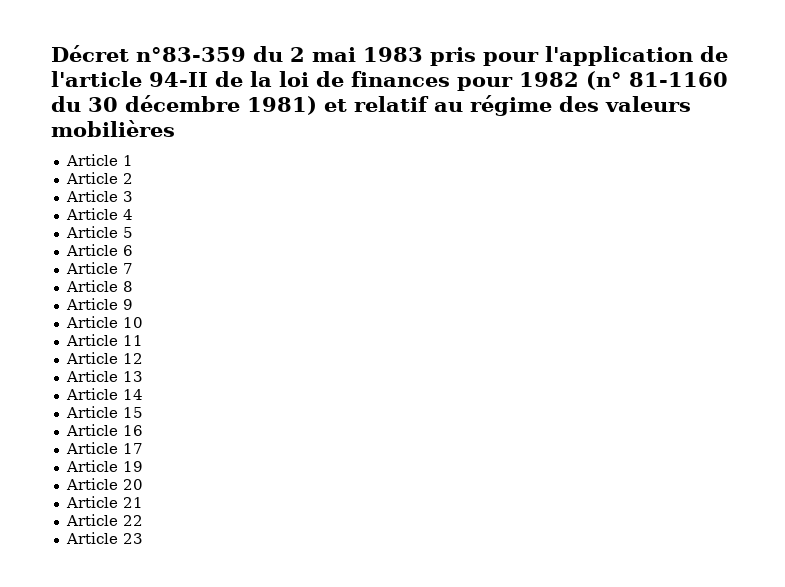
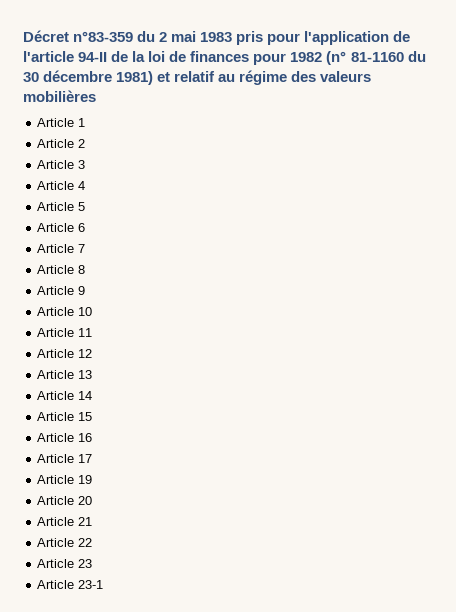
(143, 538) none -> [37,580,104,589] // Article 23-1

